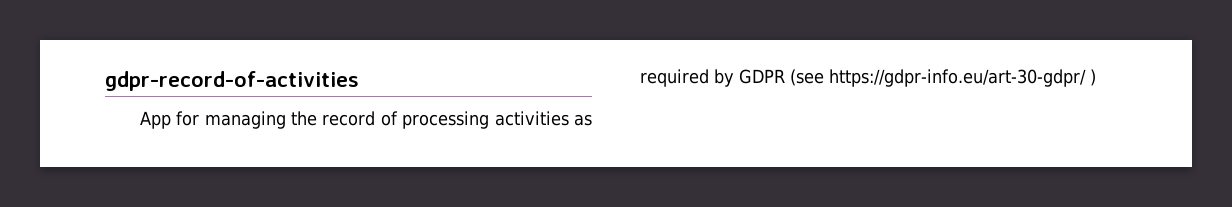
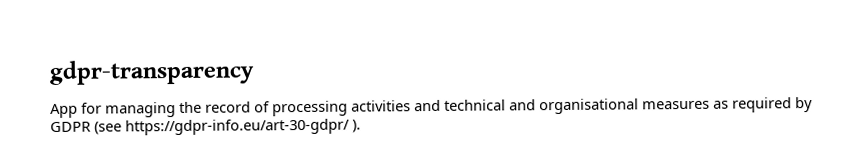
[105,71,359,91] gdpr-record-of-activities -> [49,59,255,85] gdpr-transparency
(569, 118) none -> [414,98,710,115] and technical and organisational measures
[1089,69,1096,86] ) -> [352,119,361,133] ).

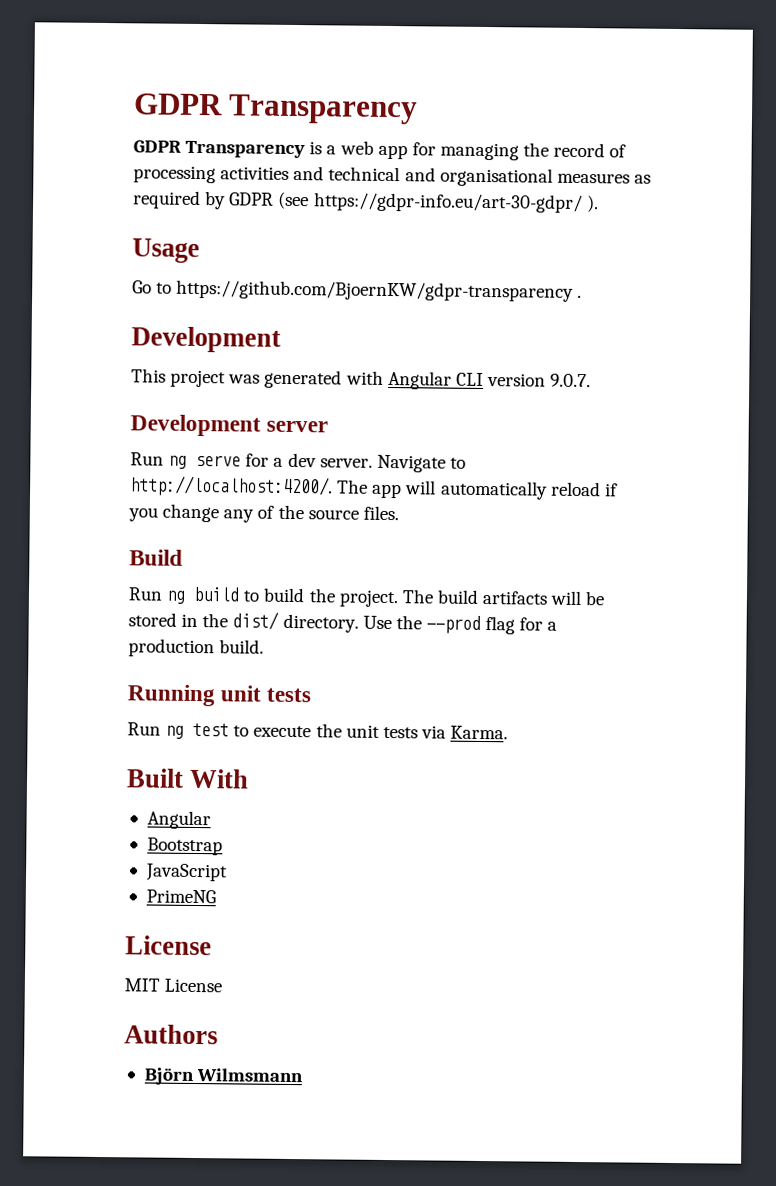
[49,59,255,85] [50,103,78,118] gdpr-transparency // App -> [133,93,419,125] [133,140,408,160] GDPR Transparency // GDPR Transparency is a web app
(361, 126) none -> [132,238,200,264] [132,279,583,302] [131,326,281,353] [131,368,592,390] [130,414,329,437] [130,452,466,473] [130,475,618,500] [128,503,399,523] [129,549,183,566] [128,586,606,608] [128,611,558,635] [128,638,265,658] [127,684,312,707] [127,722,509,740] [126,768,250,789] [146,810,211,830] [146,837,223,856] [144,863,228,882] [145,889,216,904] [125,935,212,956] [124,978,223,993] [124,1024,218,1045] [143,1067,305,1085] // Usage // Go to https://github.com/BjoernKW/gdpr-transparency . // Development // This project was generated with Angular CLI version 9.0.7. // Development server // Run ng serve for a dev server. Navigate to http://localhost:4200/. The app will automatically reload if you change any of the source files. // Build // Run ng build to build the project. The build artifacts will be stored in the dist/ directory. Use the --prod flag for a production build. // Running unit tests // Run ng test to execute the unit tests via Karma. // Built With // Angular // Bootstrap // JavaScript // PrimeNG // License // MIT License // Authors // Björn Wilmsmann

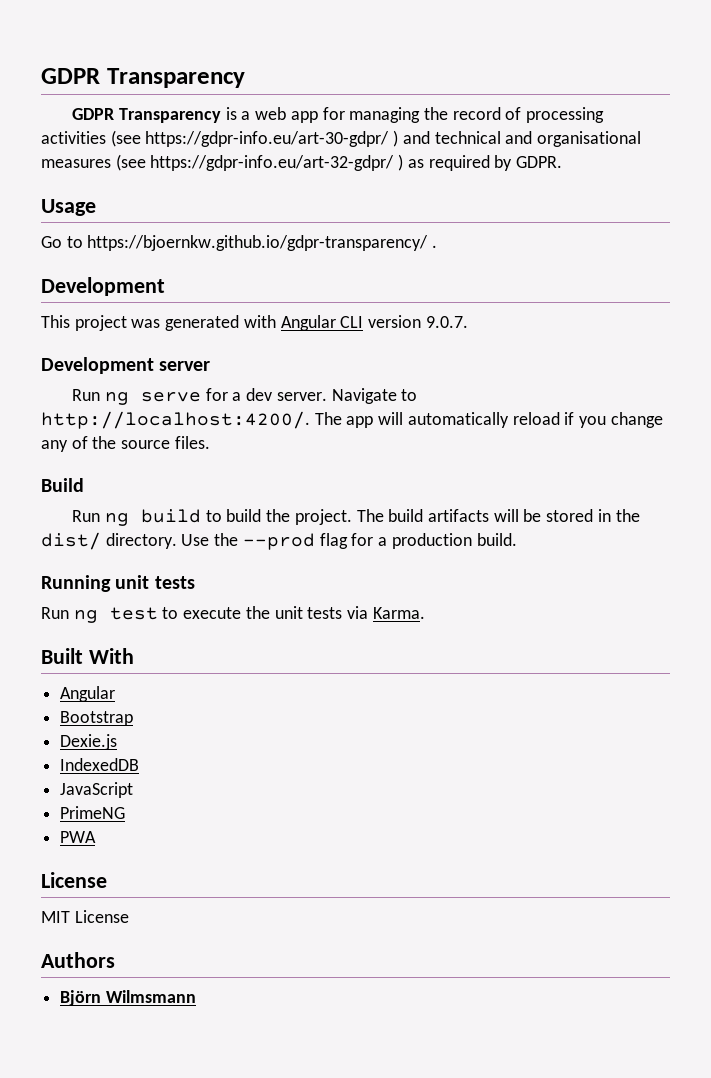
(290, 173) none -> [110,130,399,147] (see https://gdpr-info.eu/art-30-gdpr/ )
[633,174,651,184] [133,190,599,214] as required by GDPR (see https://gdpr-info.eu/art-30-gdpr/ ). -> [115,154,563,171] (see https://gdpr-info.eu/art-32-gdpr/ ) as required by GDPR.
[176,279,575,302] https://github.com/BjoernKW/gdpr-transparency -> [87,235,429,251] https://bjoernkw.github.io/gdpr-transparency/
(223, 846) none -> [60,734,118,750] [60,758,140,771] // Dexie.js // IndexedDB
(216, 896) none -> [60,831,97,843] // PWA

